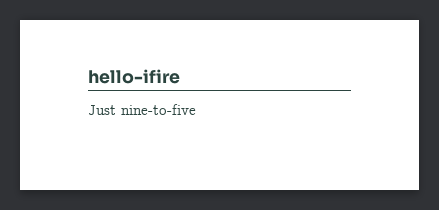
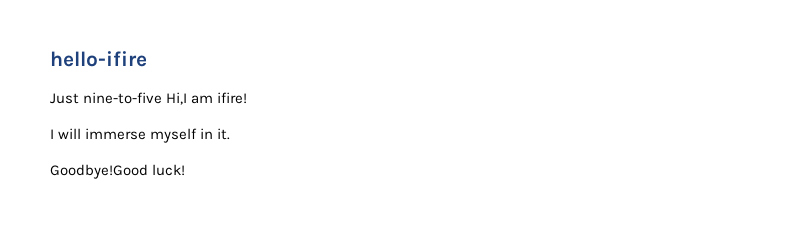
(196, 109) none -> [166,92,248,105] [50,128,231,143] [50,164,186,179] Hi,I am ifire! // I will immerse myself in it. // Goodbye!Good luck!

